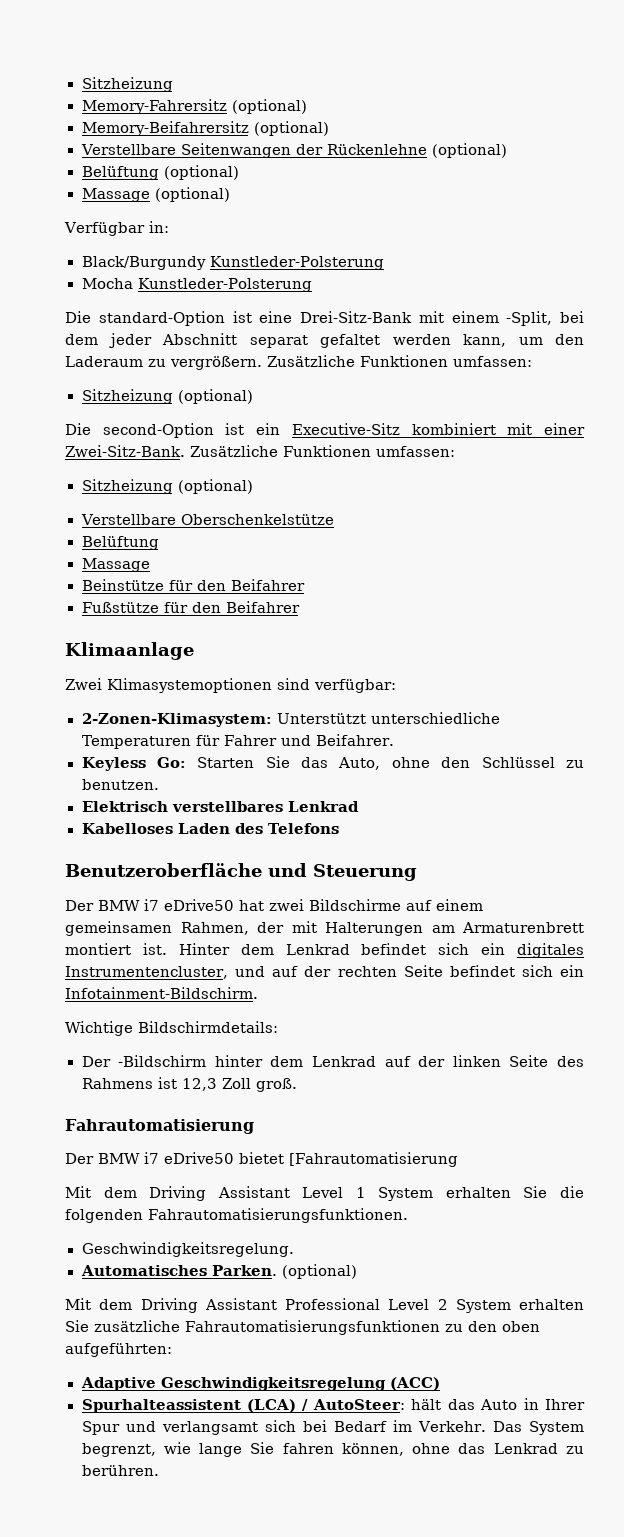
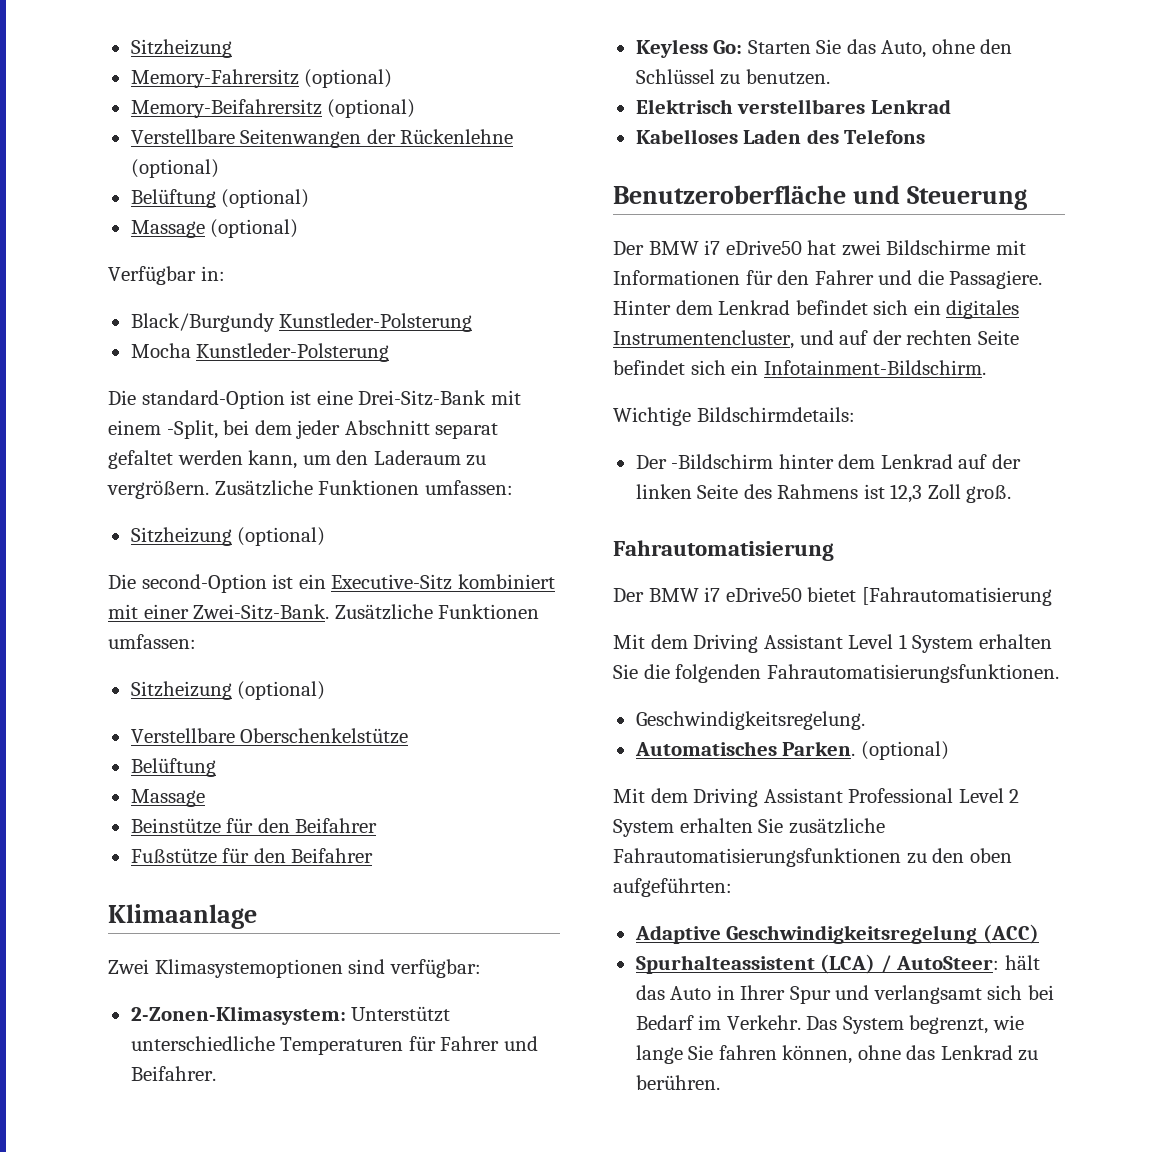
[406,899,483,911] [65,921,584,936] [65,943,167,955] auf einem gemeinsamen Rahmen, der mit Halterungen am Armaturenbrett montiert ist. -> [995,240,1026,255] [613,270,1043,289] mit Informationen für den Fahrer und die Passagiere.

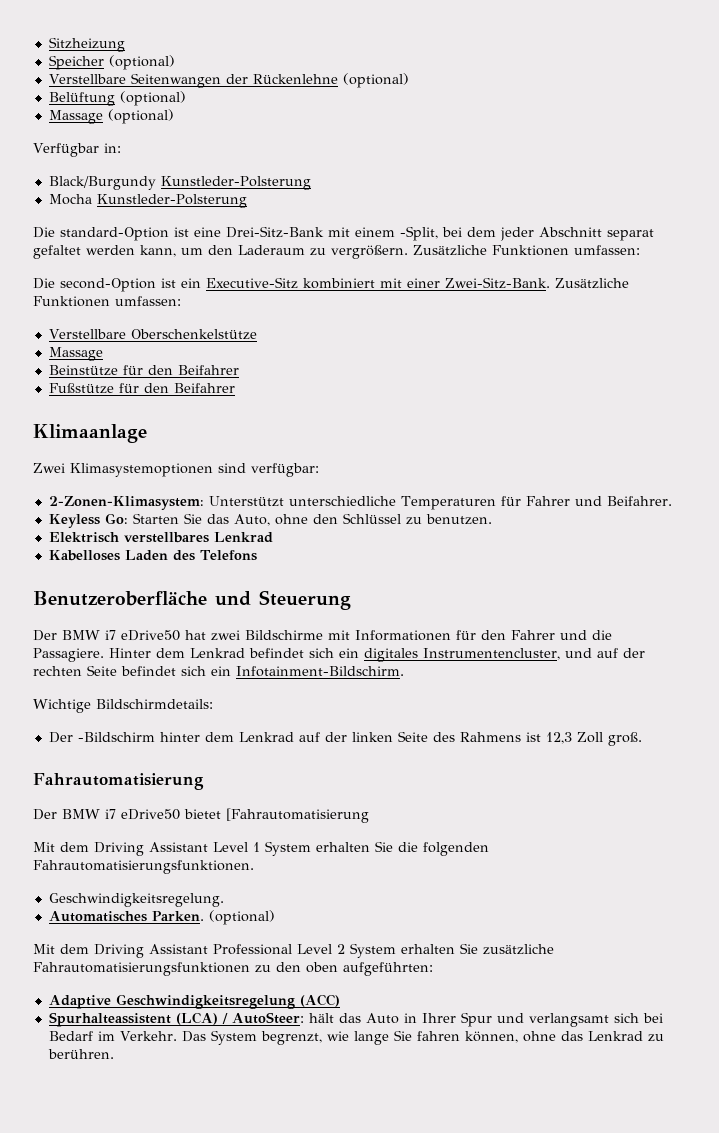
[130,69,393,88] [130,99,322,118] Memory-Fahrersitz (optional) // Memory-Beifahrersitz -> [48,55,104,70] Speicher
[130,527,326,546] // Sitzheizung (optional) -> (640, 250) none
[130,681,326,700] // Sitzheizung (optional) -> (181, 301) none
[130,758,216,777] // Belüftung -> (257, 334) none

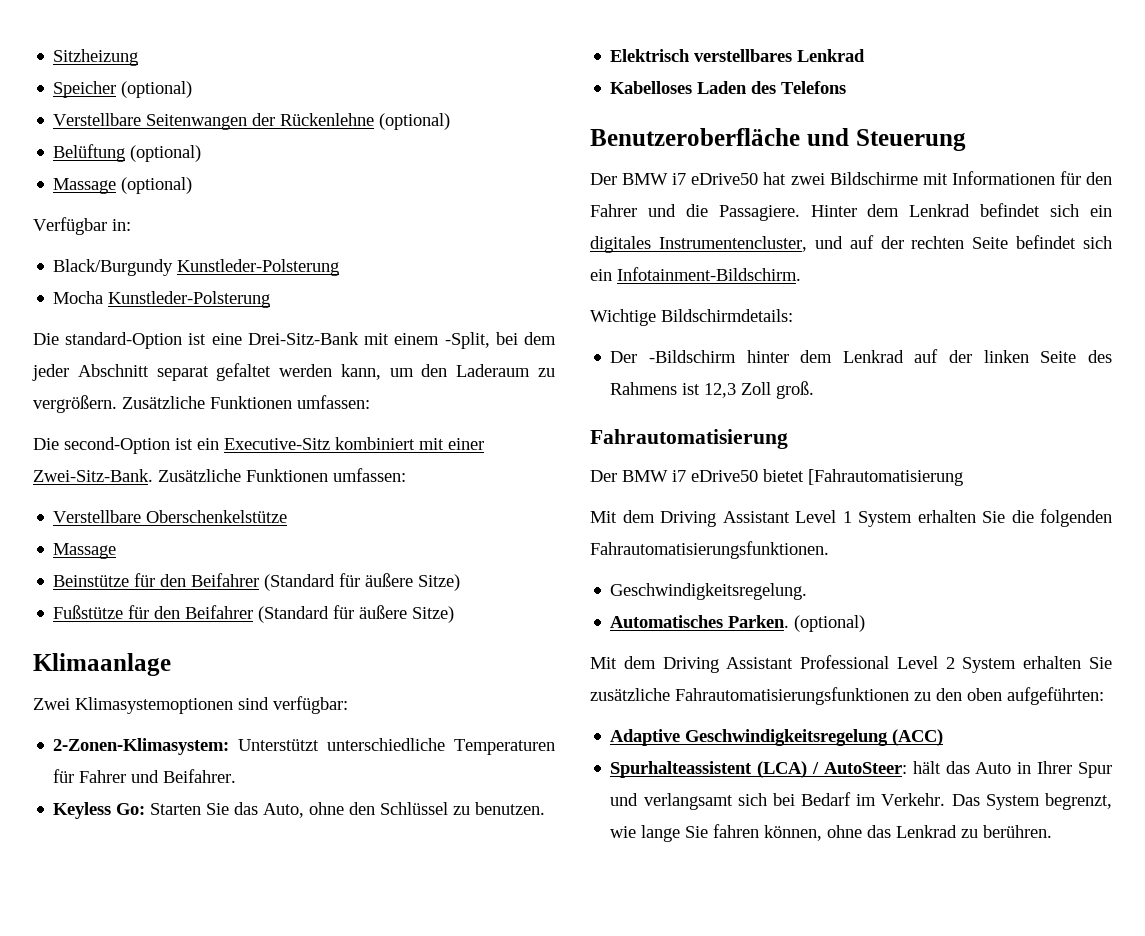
(239, 370) none -> [264,573,461,591] (Standard für äußere Sitze)
(235, 388) none -> [258,605,455,623] (Standard für äußere Sitze)

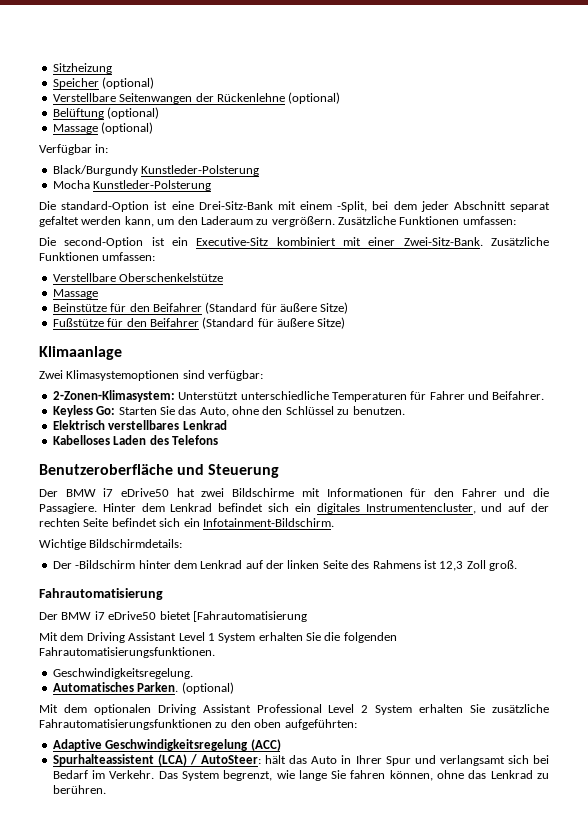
(656, 662) none -> [93,704,151,715] optionalen

